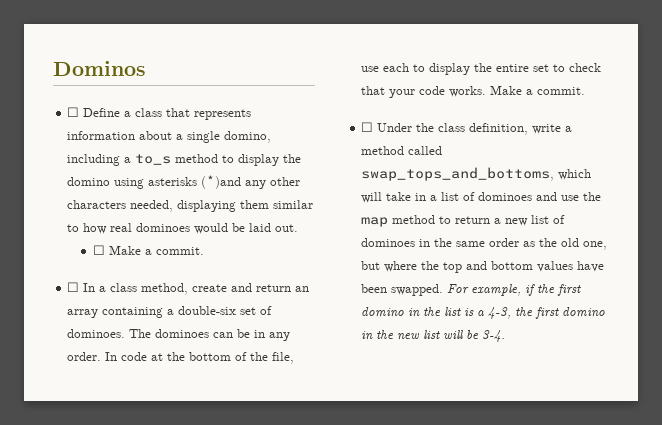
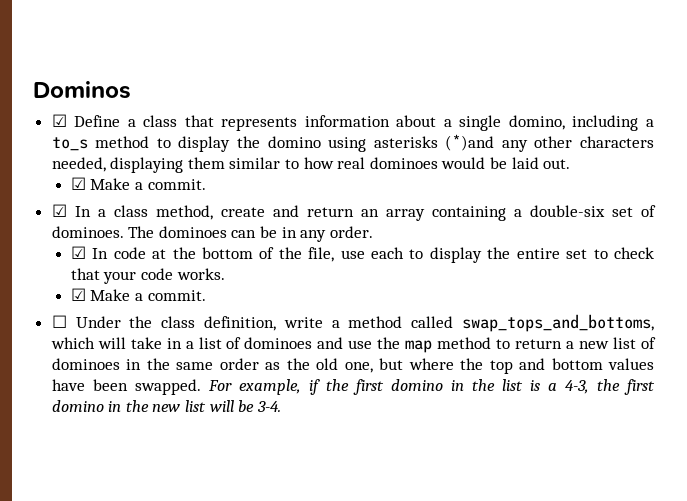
[67,107,80,117] ☐ -> [51,114,67,127] ☑
[92,245,204,255] [67,282,80,292] ☐ Make a commit. // ☐ -> [70,177,206,190] [51,204,67,217] ☑ Make a commit. // ☑
(102, 356) none -> [70,246,86,259] // ☑
(487, 91) none -> [70,288,86,301] // ☑

